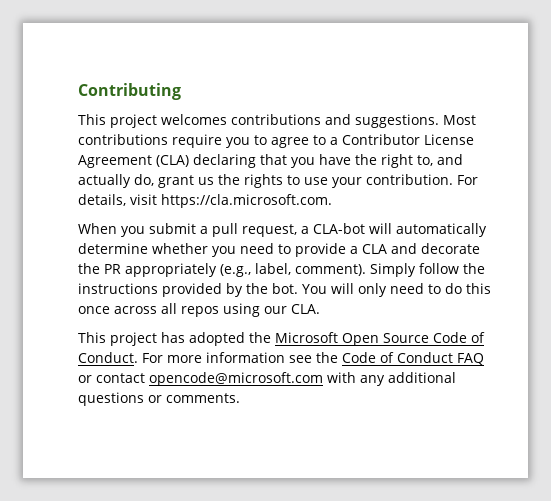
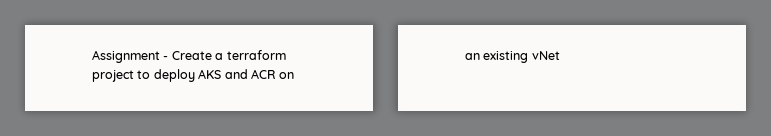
[78,83,181,100] [78,114,476,128] [78,134,474,148] [78,154,463,168] [78,174,478,188] [78,194,332,208] [78,223,487,237] [78,243,480,257] [78,263,485,277] [78,283,491,297] [78,303,320,317] [78,332,485,346] [78,352,484,365] [78,372,456,386] [78,392,240,406] Contributing // This project welcomes contributions and suggestions. Most contributions require you to agree to a Contributor License Agreement (CLA) declaring that you have the right to, and actually do, grant us the rights to use your contribution. For details, visit https://cla.microsoft.com. // When you submit a pull request, a CLA-bot will automatically determine whether you need to provide a CLA and decorate the PR appropriately (e.g., label, comment). Simply follow the instructions provided by the bot. You will only need to do this once across all repos using our CLA. // This project has adopted the Microsoft Open Source Code of Conduct. For more information see the Code of Conduct FAQ or contact opencode@microsoft.com with any additional questions or comments. -> [92,50,286,63] [92,69,295,82] [465,51,560,63] Assignment - Create a terraform project to deploy AKS and ACR on an existing vNet

